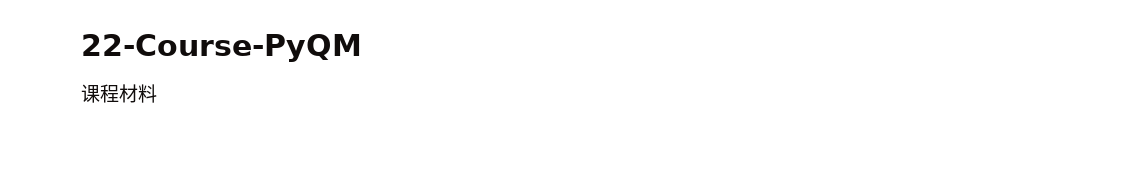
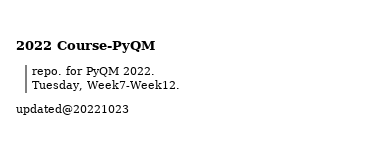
[81,34,362,62] [81,84,157,103] 22-Course-PyQM // 课程材料 -> [16,41,155,53] [32,66,156,77] [32,80,181,91] [16,104,129,115] 2022 Course-PyQM // repo. for PyQM 2022. // Tuesday, Week7-Week12. // updated@20221023

